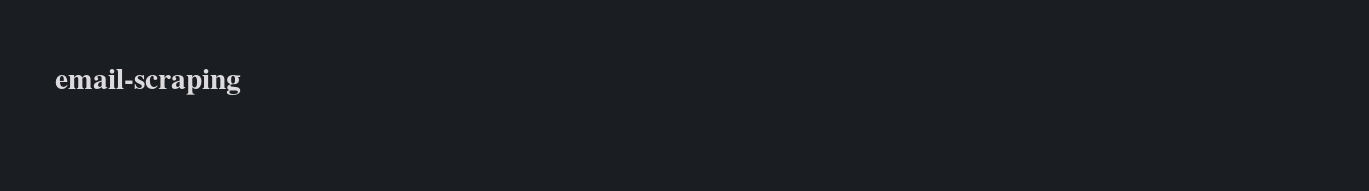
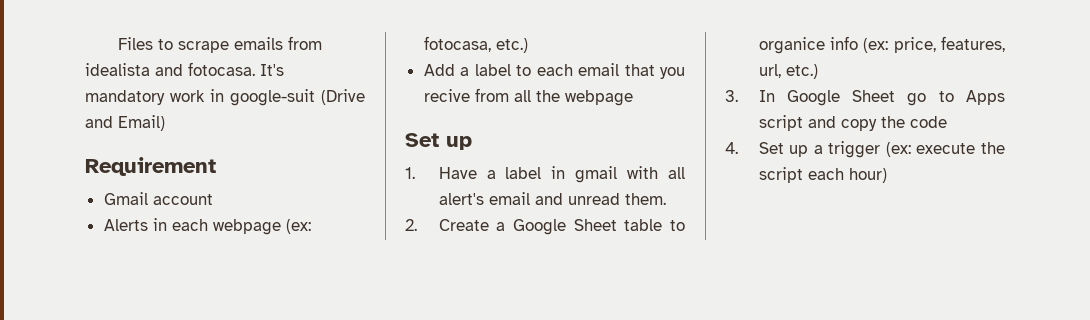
[55,69,241,95] email-scraping -> [117,36,322,53] [85,62,284,76] [85,89,365,106] [85,115,165,131] [85,157,216,176] [103,192,213,205] [103,218,311,235] [423,36,528,53] [423,63,685,79] [423,88,633,106] [405,133,472,150] [405,166,685,183] [438,192,666,205] [405,219,685,235] [758,36,1005,54] [758,64,818,79] [725,90,1005,106] [758,115,947,131] [725,141,1005,158] [758,167,887,183] Files to scrape emails from idealista and fotocasa. It's mandatory work in google-suit (Drive and Email) // Requirement // Gmail account // Alerts in each webpage (ex: fotocasa, etc.) // Add a label to each email that you recive from all the webpage // Set up // 1. Have a label in gmail with all alert's email and unread them. // 2. Create a Google Sheet table to organice info (ex: price, features, url, etc.) // 3. In Google Sheet go to Apps script and copy the code // 4. Set up a trigger (ex: execute the script each hour)

